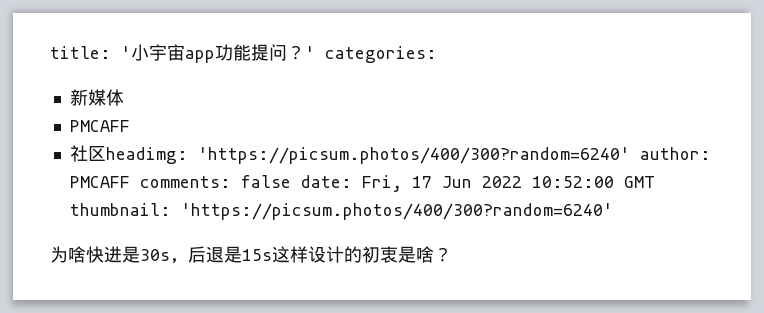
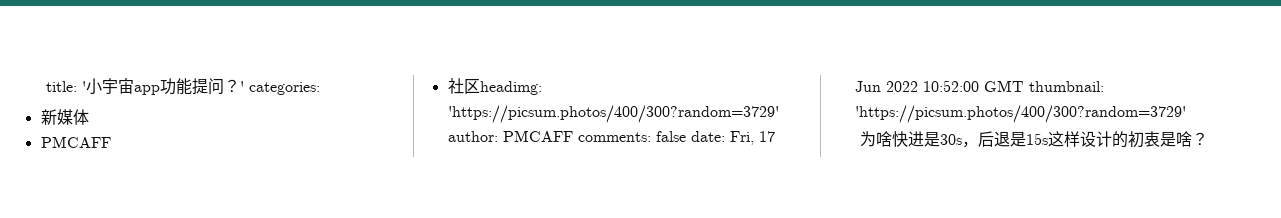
[197,147,630,164] 'https://picsum.photos/400/300?random=6240' -> [447,105,779,123] 'https://picsum.photos/400/300?random=3729'
[180,203,613,220] 'https://picsum.photos/400/300?random=6240' -> [854,105,1186,123] 'https://picsum.photos/400/300?random=3729'

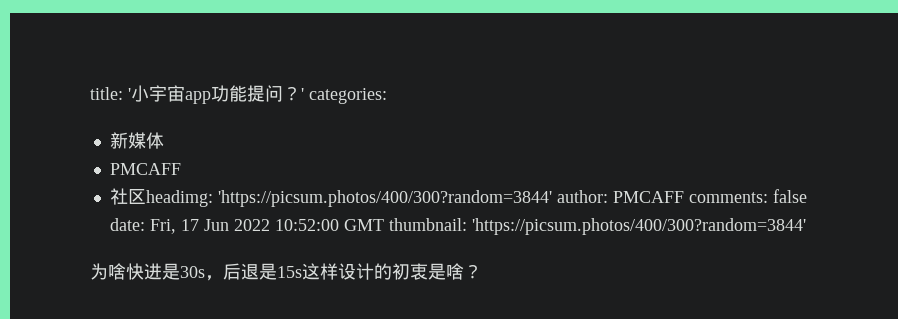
[447,105,779,123] 'https://picsum.photos/400/300?random=3729' -> [217,190,552,207] 'https://picsum.photos/400/300?random=3844'
[854,105,1186,123] 'https://picsum.photos/400/300?random=3729' -> [471,218,806,235] 'https://picsum.photos/400/300?random=3844'

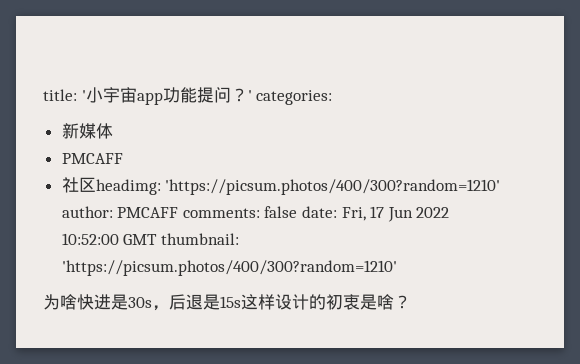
[217,190,552,207] 'https://picsum.photos/400/300?random=3844' -> [165,179,501,195] 'https://picsum.photos/400/300?random=1210'
[471,218,806,235] 'https://picsum.photos/400/300?random=3844' -> [61,260,397,276] 'https://picsum.photos/400/300?random=1210'

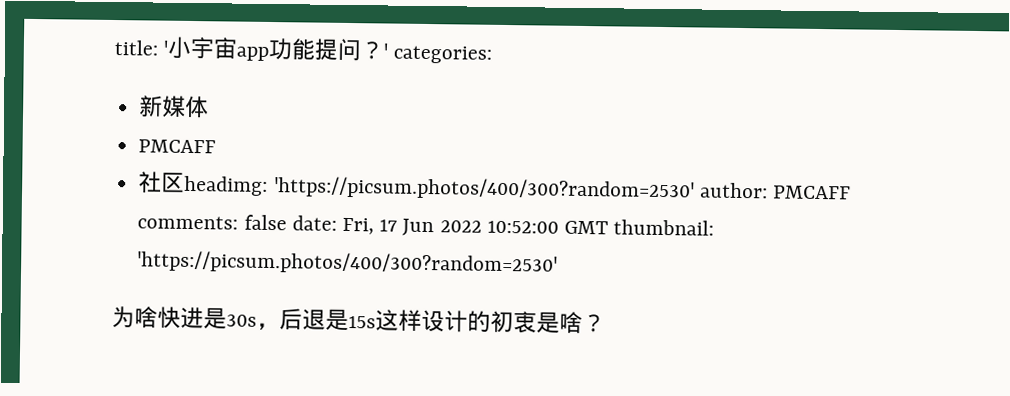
[165,179,501,195] 'https://picsum.photos/400/300?random=1210' -> [273,176,695,202] 'https://picsum.photos/400/300?random=2530'
[61,260,397,276] 'https://picsum.photos/400/300?random=1210' -> [137,250,559,276] 'https://picsum.photos/400/300?random=2530'

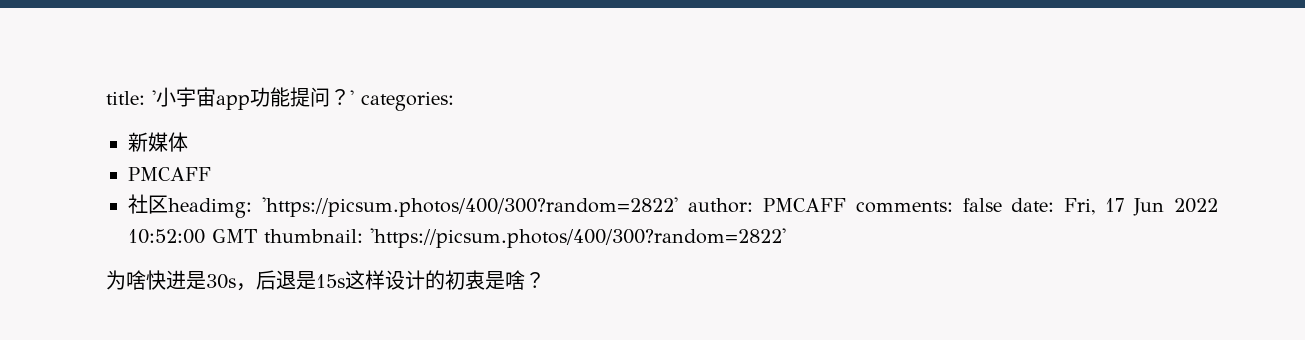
[273,176,695,202] 'https://picsum.photos/400/300?random=2530' -> [261,197,678,217] 'https://picsum.photos/400/300?random=2822'
[137,250,559,276] 'https://picsum.photos/400/300?random=2530' -> [370,228,786,248] 'https://picsum.photos/400/300?random=2822'

